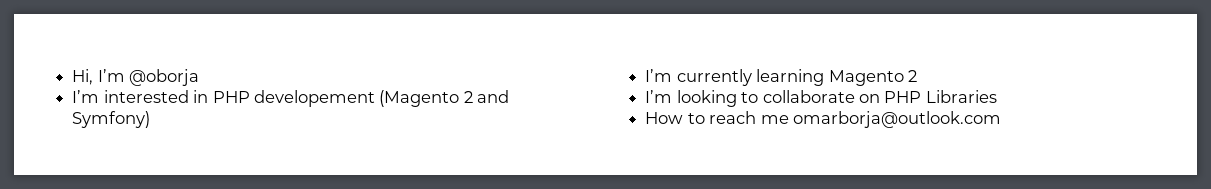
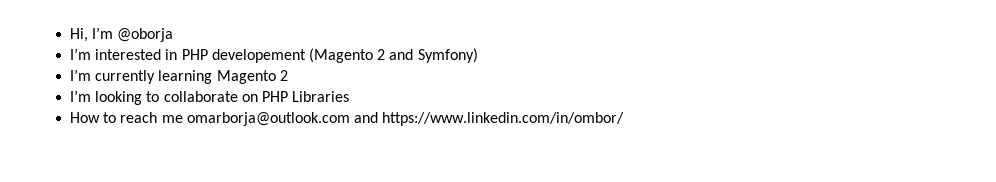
(1001, 119) none -> [353,112,625,126] and https://www.linkedin.com/in/ombor/

